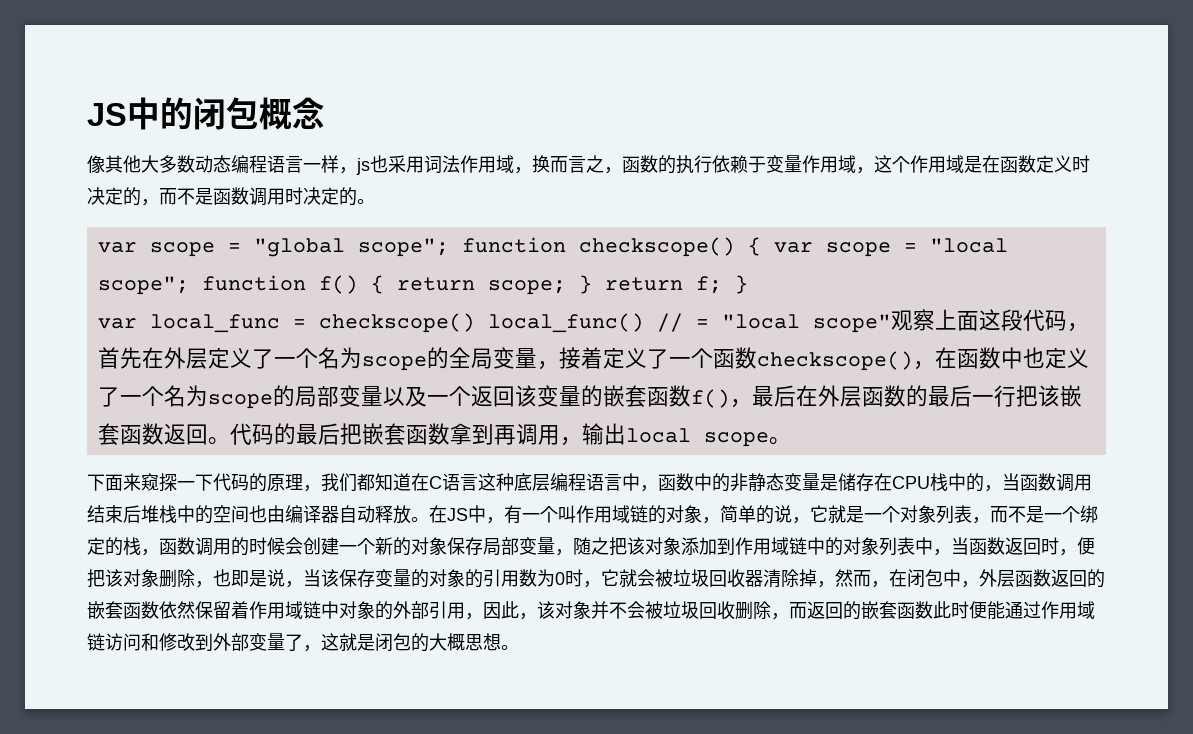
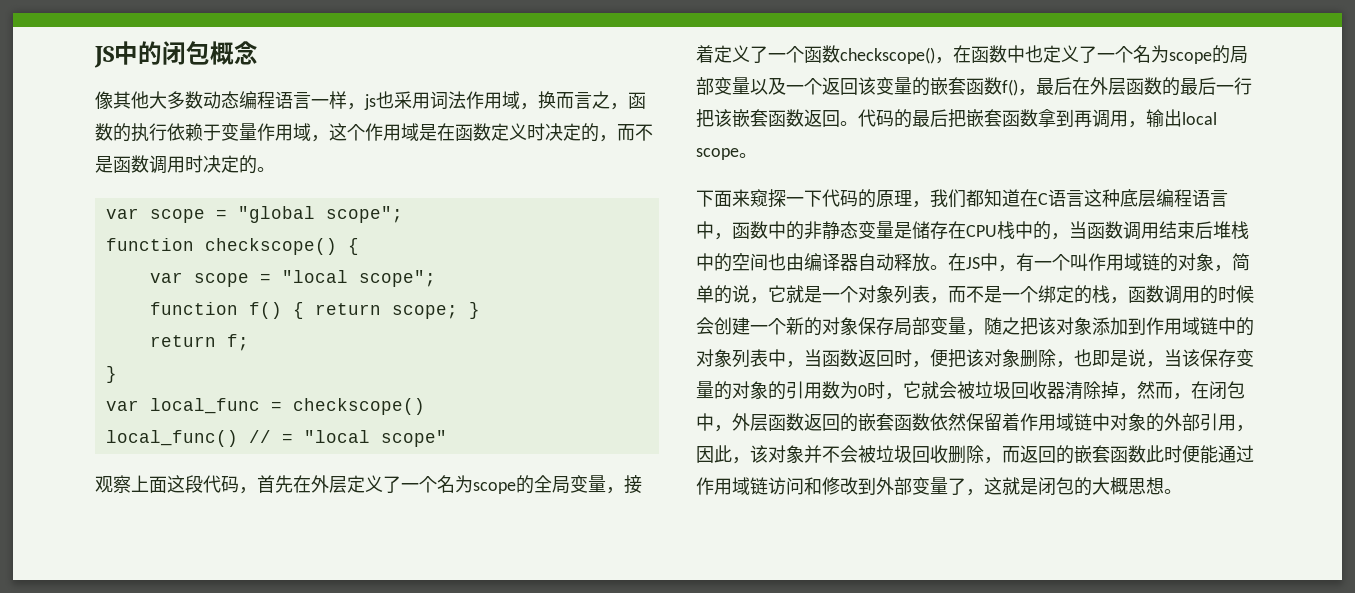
(449, 247) none -> (403, 214) //
(761, 246) none -> (359, 246) //
(189, 285) none -> (436, 278) //
(592, 284) none -> (480, 310) //
(722, 285) none -> (249, 342) //
(475, 323) none -> (425, 406) //
(891, 323) none -> (447, 438) //

